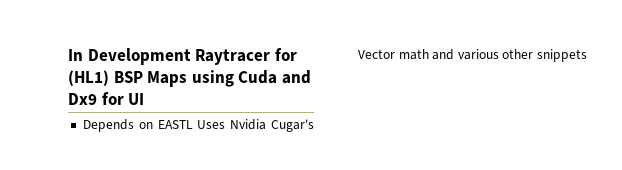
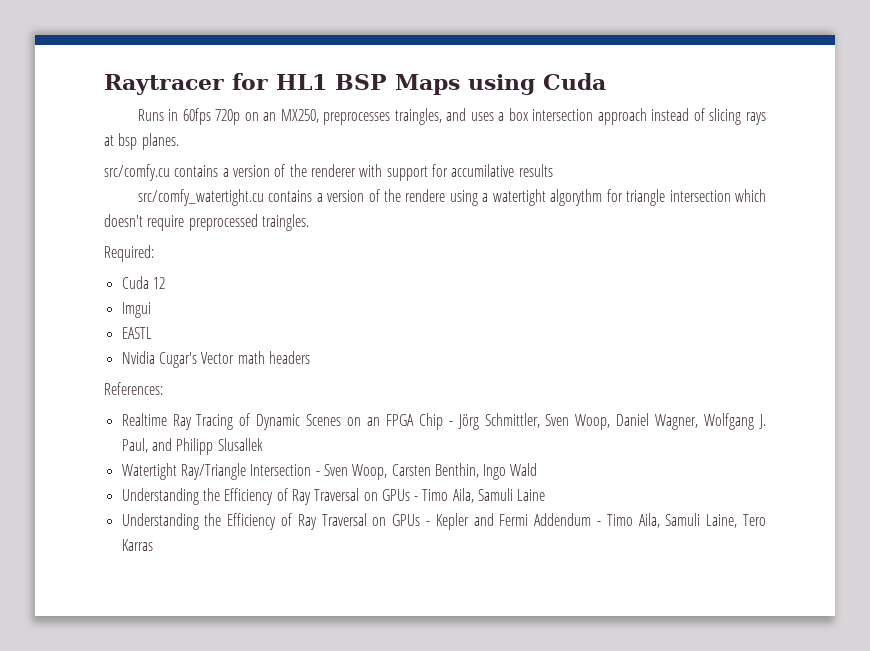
[68,48,191,65] In Development -> (104, 84) none
[68,70,109,86] (HL1) -> [276,74,327,90] HL1
[281,70,311,84] [68,92,145,105] [82,119,153,132] and Dx9 for UI // Depends on -> [137,108,766,125] [104,133,179,150] [104,164,553,181] [137,189,766,206] [104,214,309,231] [104,245,154,262] [121,276,165,289] [121,302,151,318] // Runs in 60fps 720p on an MX250, preprocesses traingles, and uses a box intersection approach instead of slicing rays at bsp planes. // src/comfy.cu contains a version of the renderer with support for accumilative results // src/comfy_watertight.cu contains a version of the rendere using a watertight algorythm for triangle intersection which doesn't require preprocessed traingles. // Required: // Cuda 12 // Imgui //
[197,120,226,129] Uses -> (152, 333) //
[432,49,588,62] and various other snippets -> [268,351,310,364] [104,382,163,395] [121,413,766,430] [121,438,263,455] [121,463,538,480] [121,488,546,505] [121,513,767,530] [121,539,153,551] headers // References: // Realtime Ray Tracing of Dynamic Scenes on an FPGA Chip - Jörg Schmittler, Sven Woop, Daniel Wagner, Wolfgang J. Paul, and Philipp Slusallek // Watertight Ray/Triangle Intersection - Sven Woop, Carsten Benthin, Ingo Wald // Understanding the Efficiency of Ray Traversal on GPUs - Timo Aila, Samuli Laine // Understanding the Efficiency of Ray Traversal on GPUs - Kepler and Fermi Addendum - Timo Aila, Samuli Laine, Tero Karras

